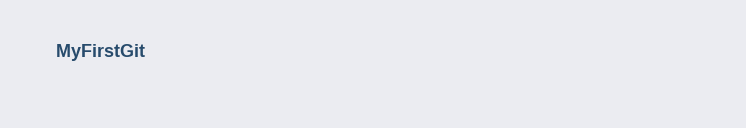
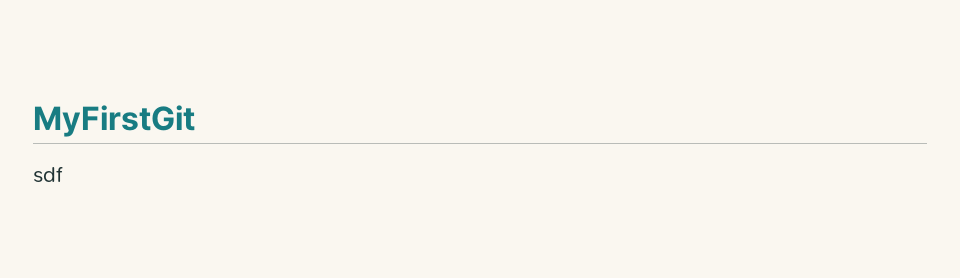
(145, 52) none -> [33,166,63,183] // sdf

